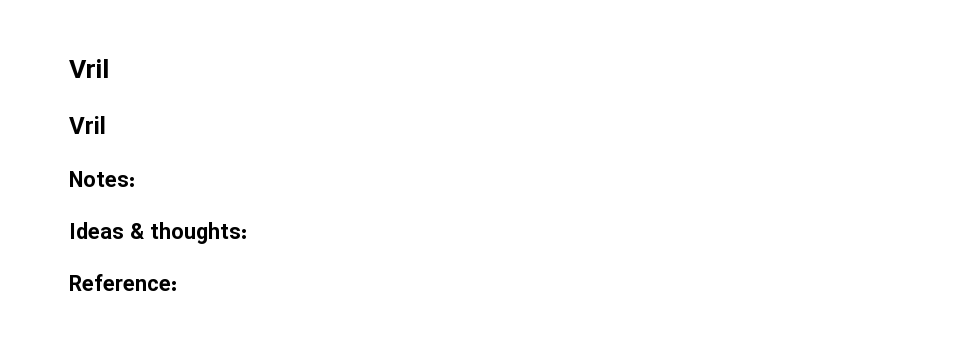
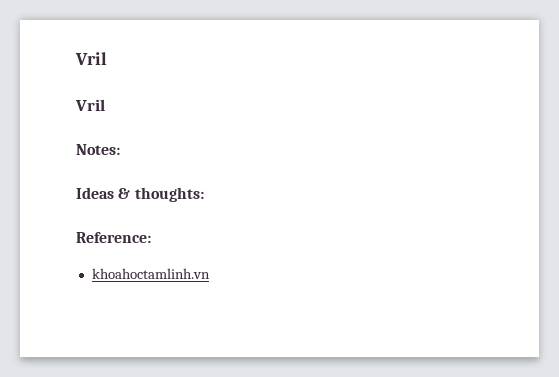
(177, 282) none -> [91,268,210,279] // khoahoctamlinh.vn

